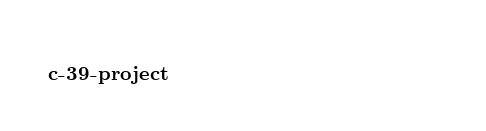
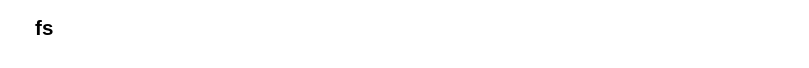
[48,66,169,84] c-39-project -> [35,20,53,35] fs

